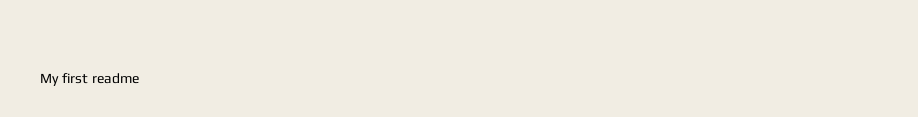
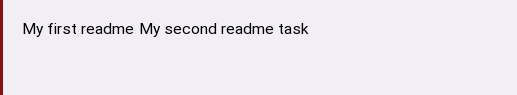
(139, 78) none -> [138,23,310,37] My second readme task

